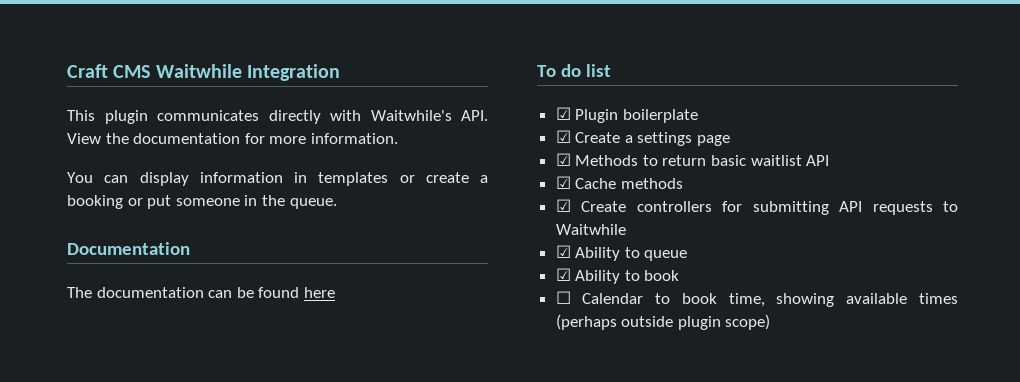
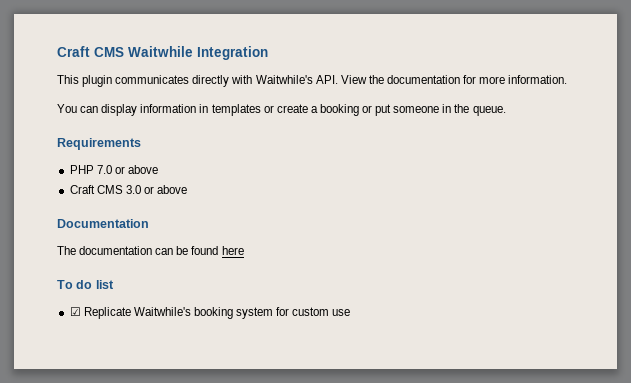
(337, 203) none -> [57,138,141,150] [69,165,158,174] [69,185,188,194] // Requirements // PHP 7.0 or above // Craft CMS 3.0 or above
[575,109,698,123] [555,130,731,146] [555,153,830,166] [555,176,683,189] [555,199,958,215] [555,224,626,235] [555,245,688,261] [555,268,680,284] [555,291,958,307] [555,314,771,330] Plugin boilerplate // ☑ Create a settings page // ☑ Methods to return basic waitlist API // ☑ Cache methods // ☑ Create controllers for submitting API requests to Waitwhile // ☑ Ability to queue // ☑ Ability to book // ☐ Calendar to book time, showing available times (perhaps outside plugin scope) -> [83,307,351,319] Replicate Waitwhile's booking system for custom use

